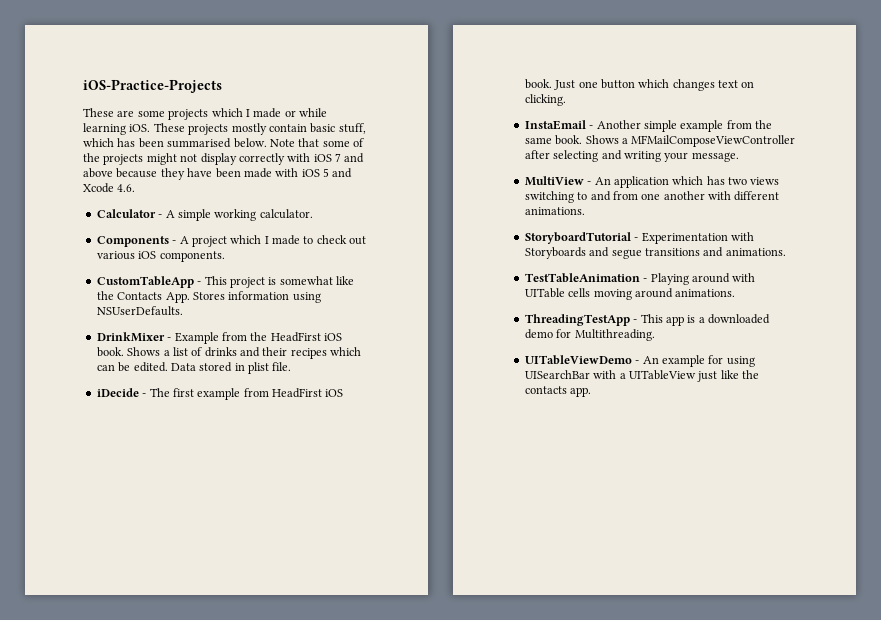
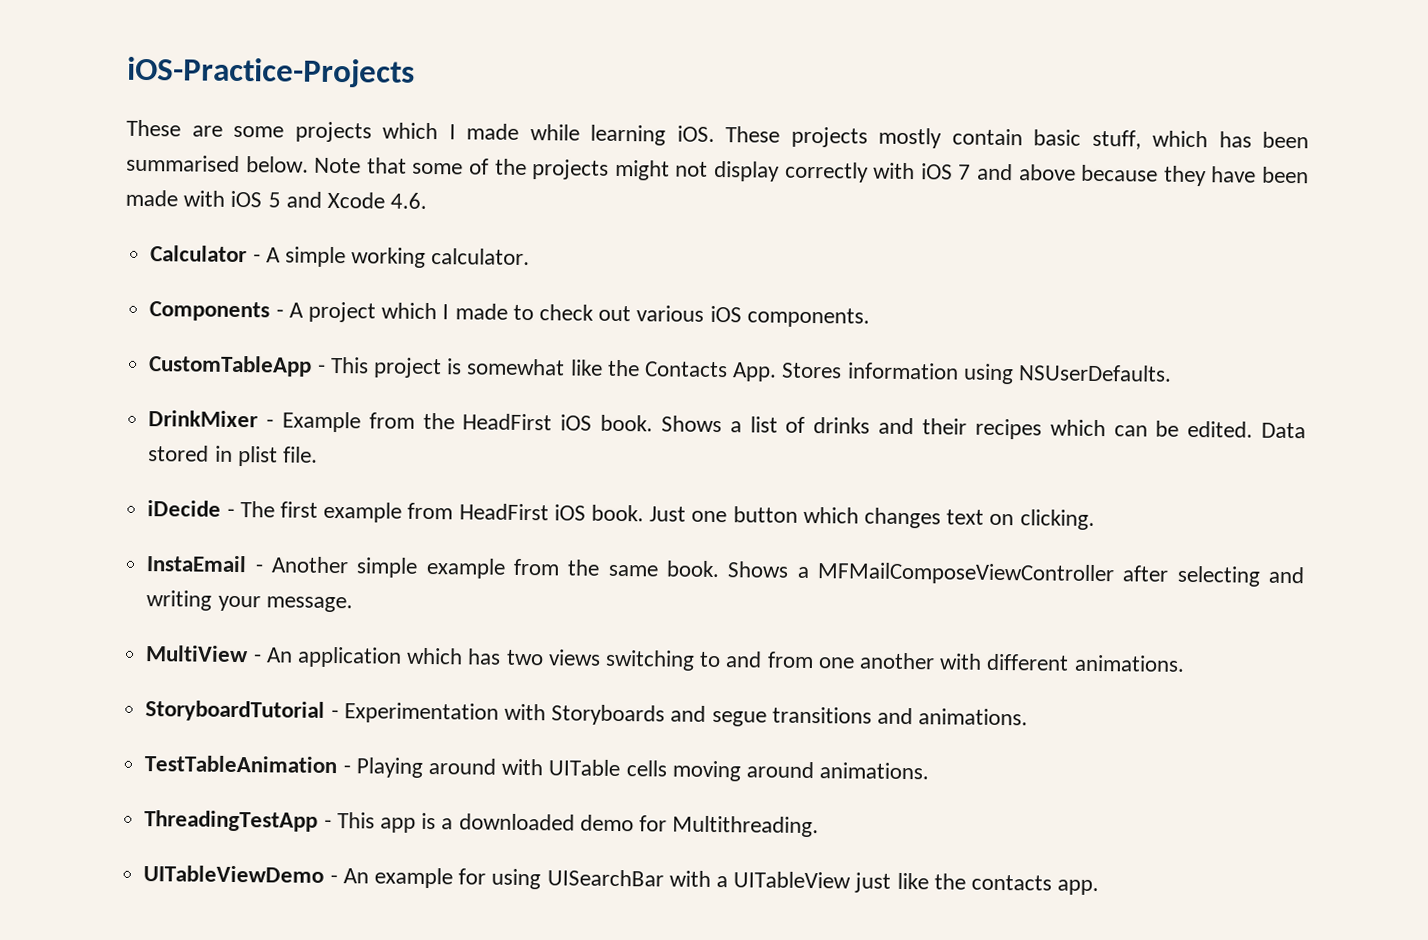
[284,110,296,117] or -> (519, 131) none

